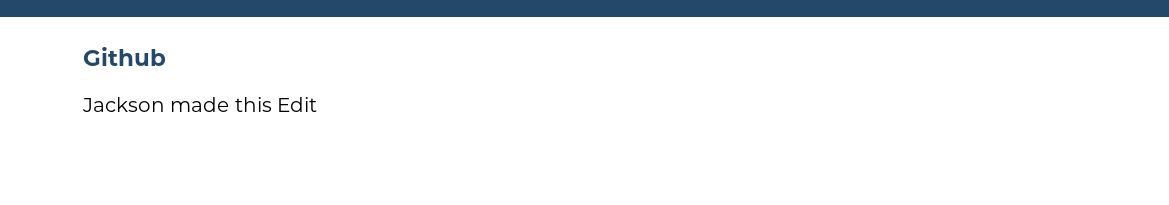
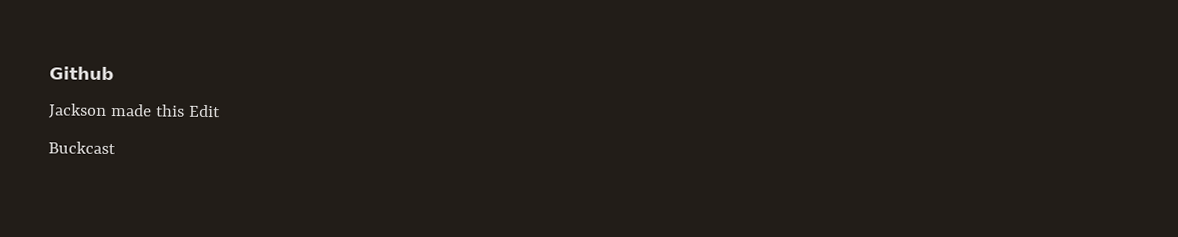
(318, 104) none -> [48,141,116,155] // Buckcast

